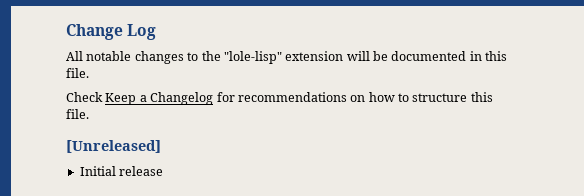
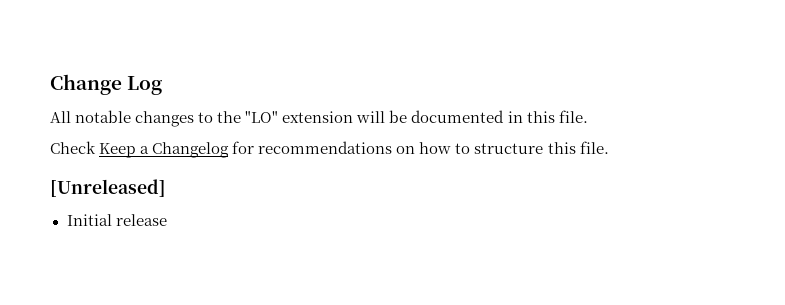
[223,51,282,64] "lole-lisp" -> [245,111,279,123] "LO"

